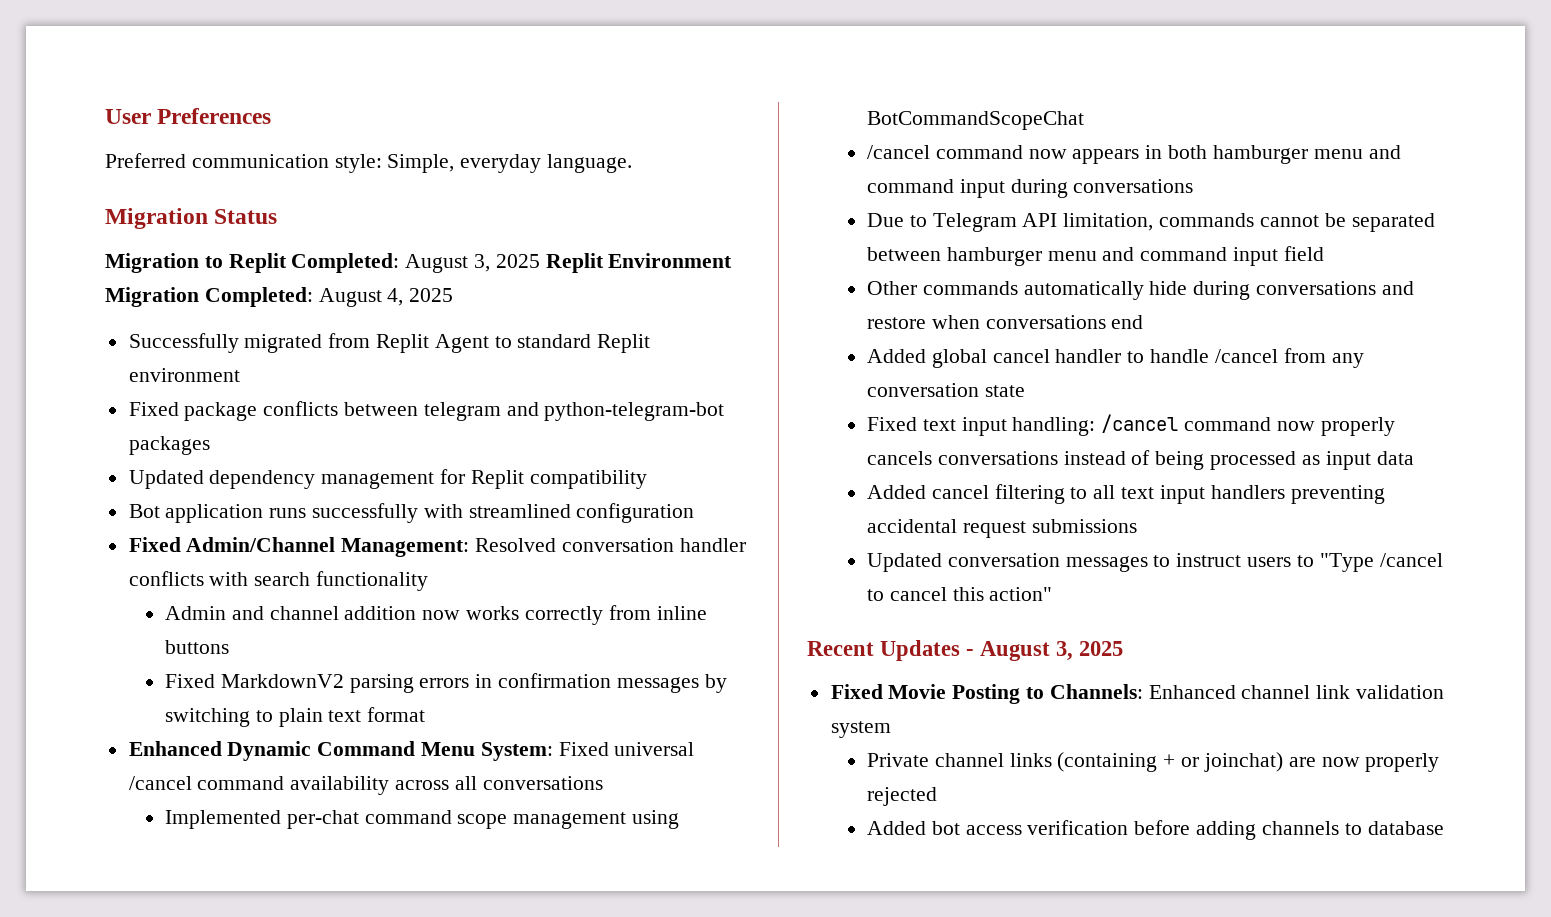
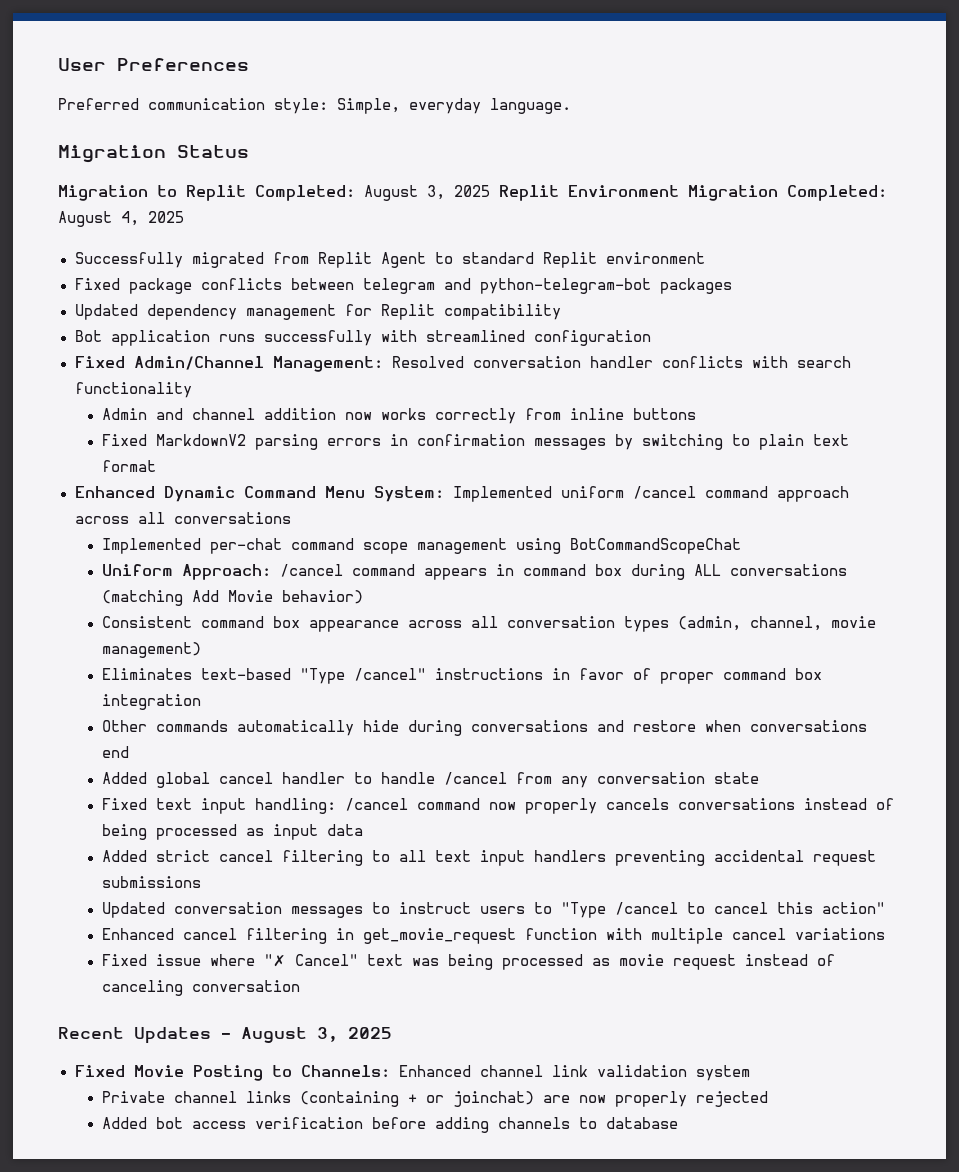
[558,742,695,756] [128,776,390,795] Fixed universal /cancel command availability -> [452,486,849,502] Implemented uniform /cancel command approach
[867,145,1067,159] /cancel command now -> [101,564,415,580] Uniform Approach: /cancel command
[1168,145,1401,164] [867,179,1194,198] [867,213,1435,232] [867,246,1324,266] both hamburger menu and command input during conversations // Due to Telegram API limitation, commands cannot be separated between hamburger menu and command input field -> [522,564,847,580] [101,590,363,606] [101,616,876,632] [101,642,201,658] [101,668,822,684] [101,694,201,710] command box during ALL conversations (matching Add Movie behavior) // Consistent command box appearance across all conversation types (admin, channel, movie management) // Eliminates text-based "Type /cancel" instructions in favor of proper command box integration
(927, 492) none -> [155,850,210,862] strict
(1053, 594) none -> [101,928,885,944] [101,954,835,970] [101,980,300,996] // Enhanced cancel filtering in get_movie_request function with multiple cancel variations // Fixed issue where "✗ Cancel" text was being processed as movie request instead of canceling conversation

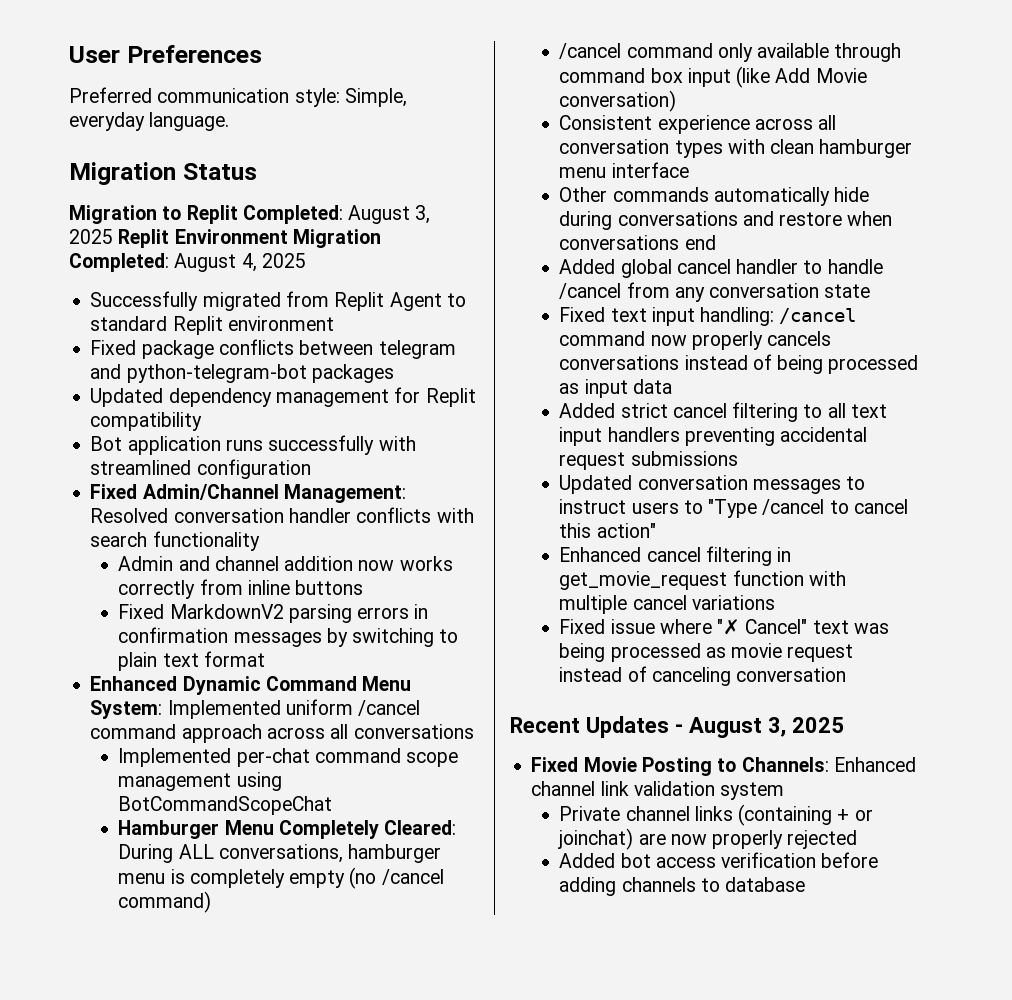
[101,564,847,580] [101,590,183,606] Uniform Approach: /cancel command appears in command box during ALL conversations (matching -> [118,820,457,839] [118,844,442,863] [118,867,444,889] [118,891,212,913] [559,43,902,62] [559,66,771,88] Hamburger Menu Completely Cleared: During ALL conversations, hamburger menu is completely empty (no /cancel command) // /cancel command only available through command box input (like
[281,590,363,604] behavior) -> [559,90,677,112] conversation)
[200,616,399,632] command box appearance -> [657,115,750,134] experience
[677,616,876,631] [101,642,201,658] [101,668,822,684] [101,694,201,710] (admin, channel, movie management) // Eliminates text-based "Type /cancel" instructions in favor of proper command box integration -> [727,139,913,158] [559,162,689,178] with clean hamburger menu interface

